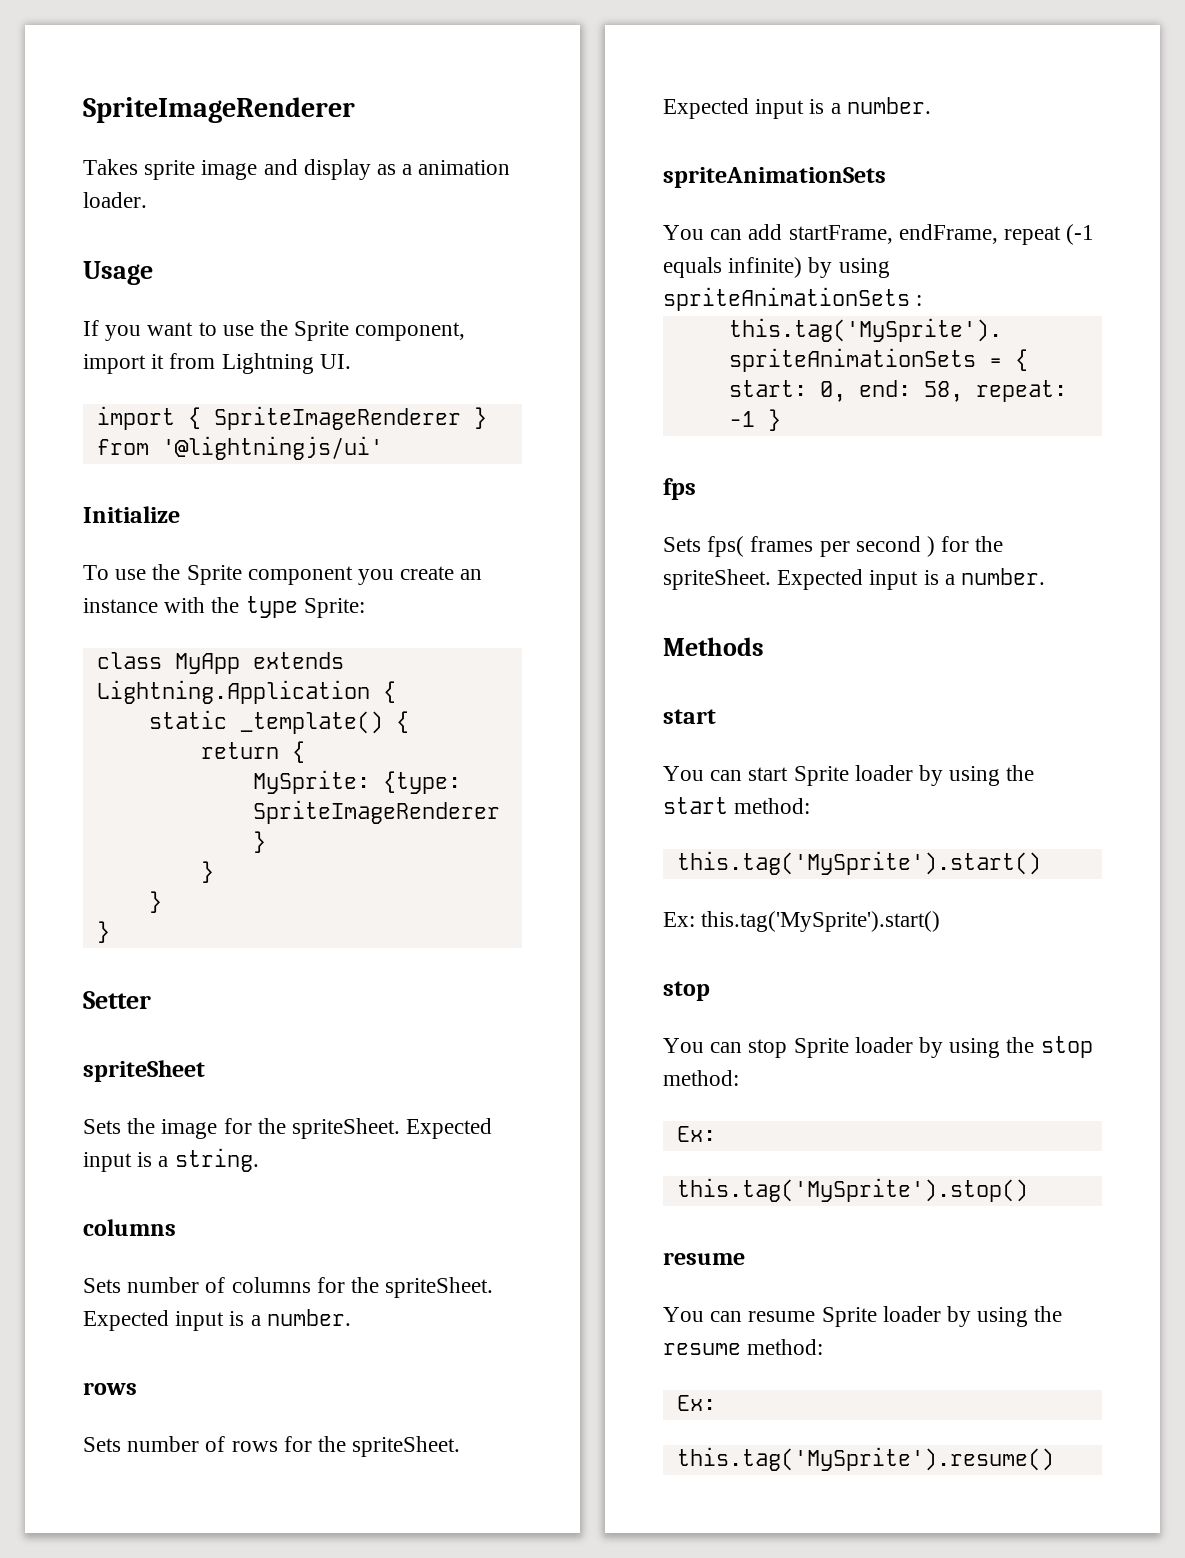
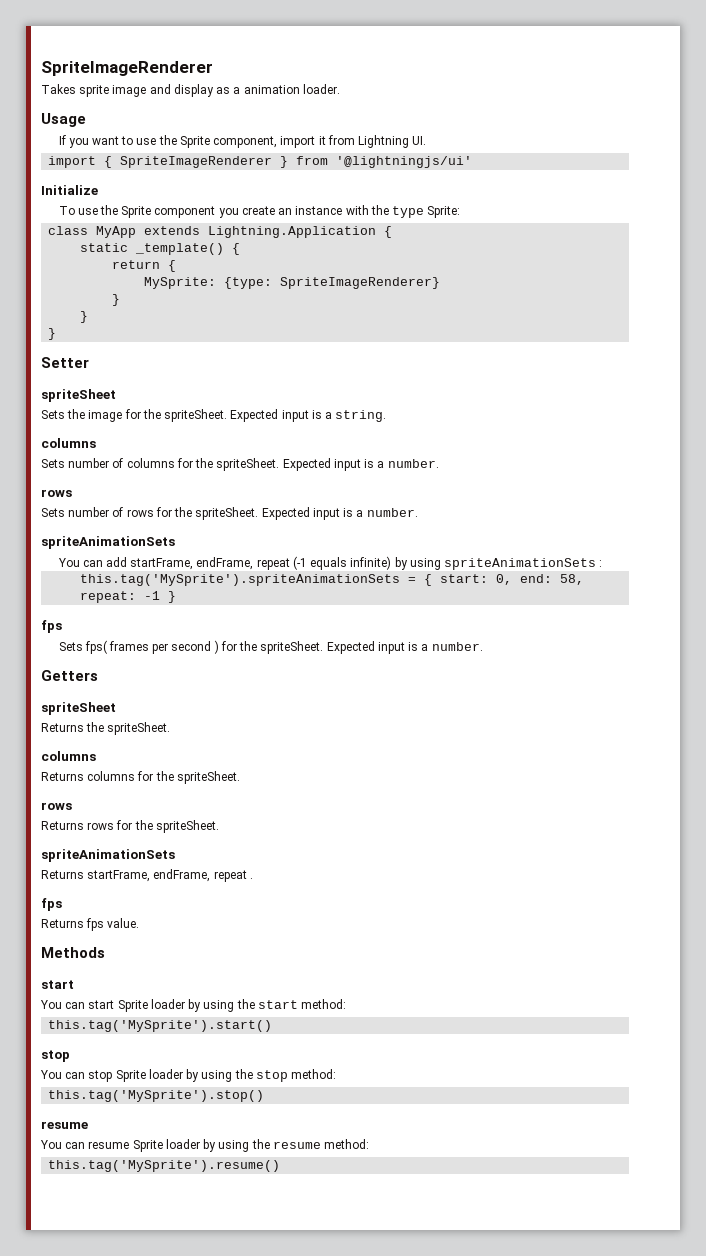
(1046, 576) none -> [41,670,98,681] [41,702,116,715] [41,722,171,735] [41,751,96,761] [41,771,240,784] [41,802,72,810] [41,820,219,833] [41,849,175,862] [41,869,253,882] [41,898,62,911] [41,918,140,931] // Getters // spriteSheet // Returns the spriteSheet. // columns // Returns columns for the spriteSheet. // rows // Returns rows for the spriteSheet. // spriteAnimationSets // Returns startFrame, endFrame, repeat . // fps // Returns fps value.
[663,911,941,932] // Ex: this.tag('MySprite').start() -> (273, 1026) none
[676,1126,716,1142] // Ex: -> (337, 1074) none
[676,1395,716,1411] // Ex: -> (370, 1144) none

